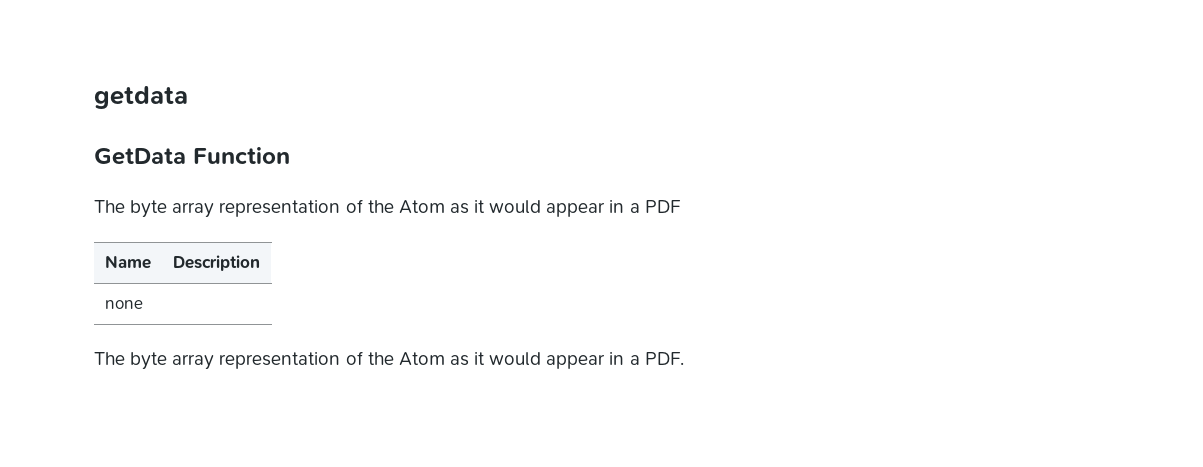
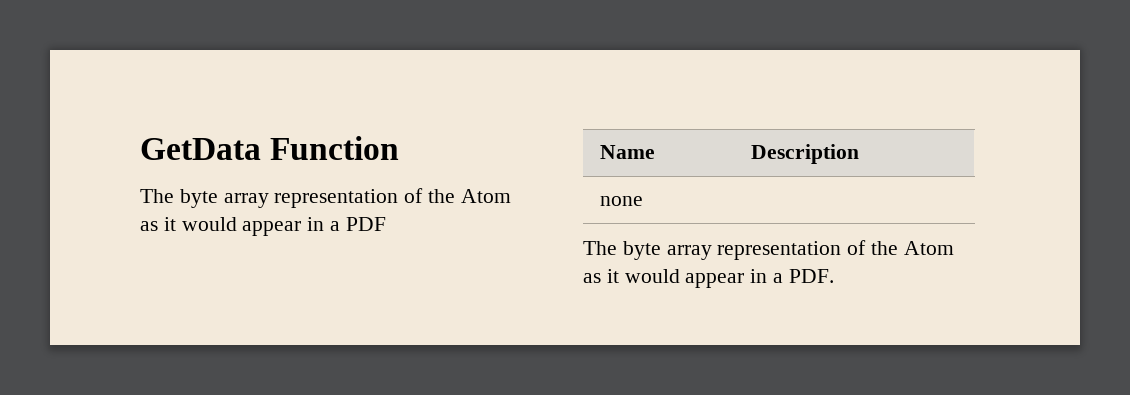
[94,86,188,109] getdata // -> (140, 149) none

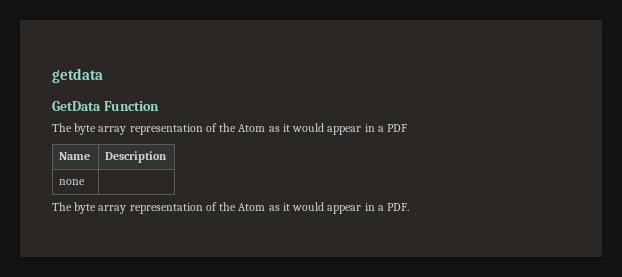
(140, 149) none -> [52,68,103,83] getdata //

